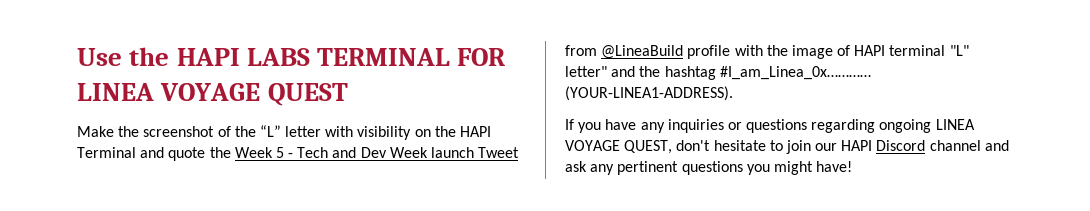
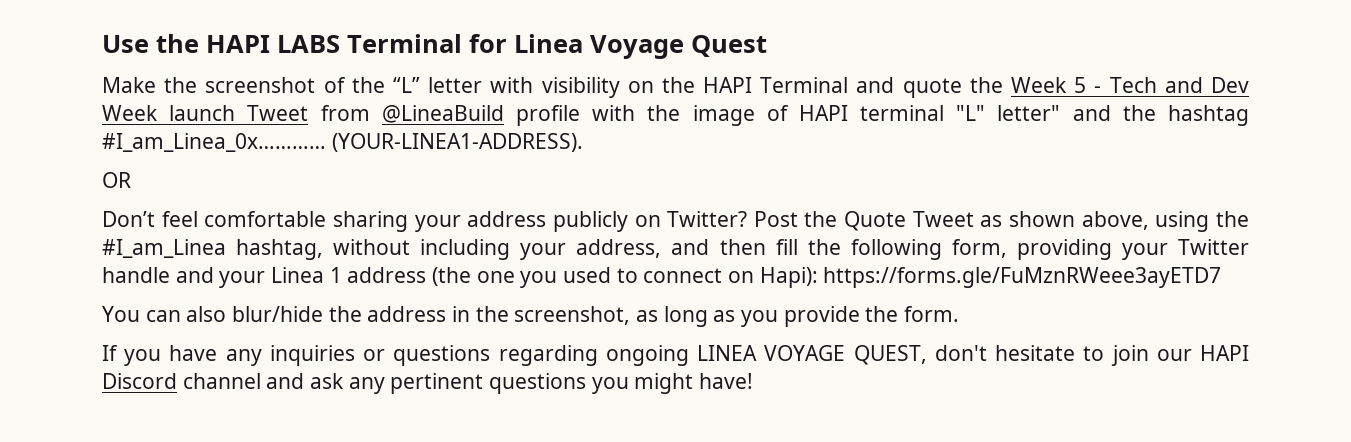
[317,48,507,66] [77,83,348,106] TERMINAL FOR LINEA VOYAGE QUEST -> [347,34,767,59] Terminal for Linea Voyage Quest
(733, 93) none -> [102,172,131,188] [102,211,1249,232] [102,239,1249,260] [102,267,1222,288] [102,306,960,327] // OR // Don’t feel comfortable sharing your address publicly on Twitter? Post the Quote Tweet as shown above, using the #I_am_Linea hashtag, without including your address, and then fill the following form, providing your Twitter handle and your Linea 1 address (the one you used to connect on Hapi): https://forms.gle/FuMznRWeee3ayETD7 // You can also blur/hide the address in the screenshot, as long as you provide the form.

